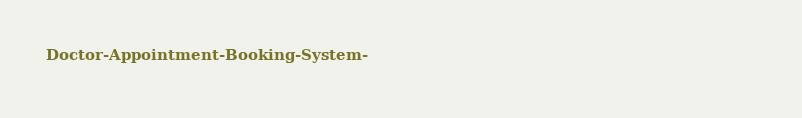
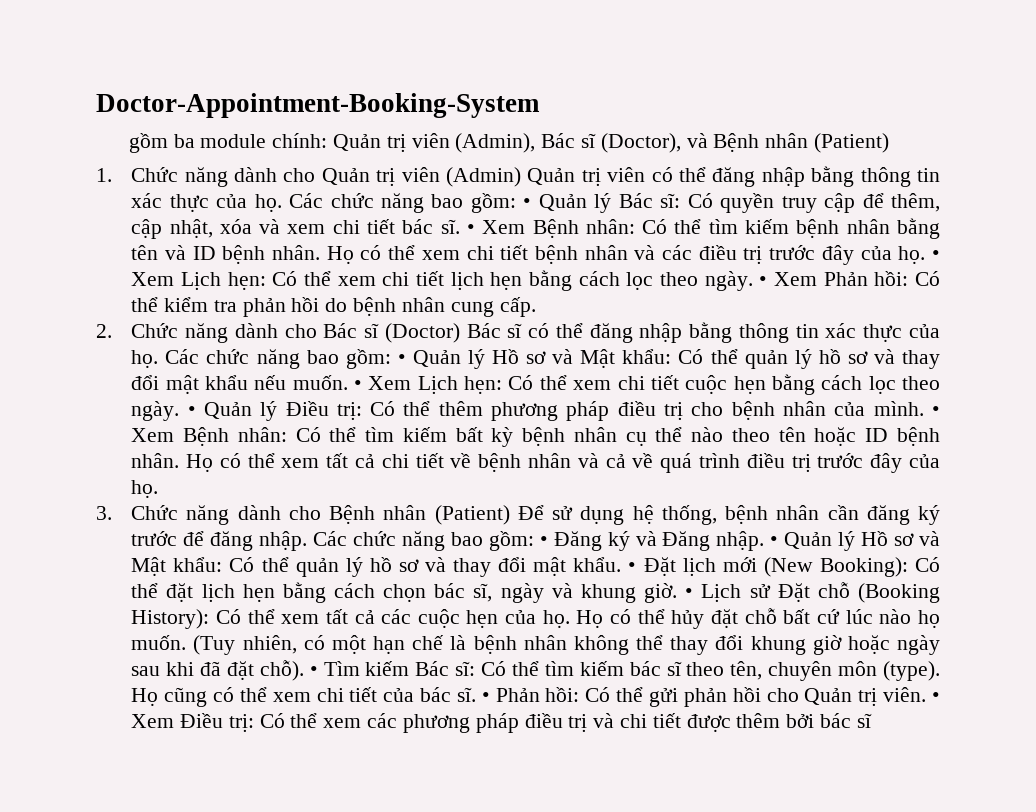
[46,49,368,63] Doctor-Appointment-Booking-System- -> [96,93,540,118] [128,133,889,153] [96,166,941,187] [131,193,941,213] [131,218,941,239] [131,245,940,265] [131,270,941,291] [131,297,536,317] [96,322,941,343] [131,349,941,369] [131,374,940,395] [131,401,941,421] [131,427,941,447] [131,453,940,473] [131,480,159,498] [96,505,941,525] [131,531,941,551] [131,557,941,577] [131,582,940,603] [131,608,940,629] [131,635,940,655] [131,660,940,681] [131,687,940,707] [131,713,872,733] Doctor-Appointment-Booking-System // gồm ba module chính: Quản trị viên (Admin), Bác sĩ (Doctor), và Bệnh nhân (Patient) // 1. Chức năng dành cho Quản trị viên (Admin) Quản trị viên có thể đăng nhập bằng thông tin xác thực của họ. Các chức năng bao gồm: • Quản lý Bác sĩ: Có quyền truy cập để thêm, cập nhật, xóa và xem chi tiết bác sĩ. • Xem Bệnh nhân: Có thể tìm kiếm bệnh nhân bằng tên và ID bệnh nhân. Họ có thể xem chi tiết bệnh nhân và các điều trị trước đây của họ. • Xem Lịch hẹn: Có thể xem chi tiết lịch hẹn bằng cách lọc theo ngày. • Xem Phản hồi: Có thể kiểm tra phản hồi do bệnh nhân cung cấp. // 2. Chức năng dành cho Bác sĩ (Doctor) Bác sĩ có thể đăng nhập bằng thông tin xác thực của họ. Các chức năng bao gồm: • Quản lý Hồ sơ và Mật khẩu: Có thể quản lý hồ sơ và thay đổi mật khẩu nếu muốn. • Xem Lịch hẹn: Có thể xem chi tiết cuộc hẹn bằng cách lọc theo ngày. • Quản lý Điều trị: Có thể thêm phương pháp điều trị cho bệnh nhân của mình. • Xem Bệnh nhân: Có thể tìm kiếm bất kỳ bệnh nhân cụ thể nào theo tên hoặc ID bệnh nhân. Họ có thể xem tất cả chi tiết về bệnh nhân và cả về quá trình điều trị trước đây của họ. // 3. Chức năng dành cho Bệnh nhân (Patient) Để sử dụng hệ thống, bệnh nhân cần đăng ký trước để đăng nhập. Các chức năng bao gồm: • Đăng ký và Đăng nhập. • Quản lý Hồ sơ và Mật khẩu: Có thể quản lý hồ sơ và thay đổi mật khẩu. • Đặt lịch mới (New Booking): Có thể đặt lịch hẹn bằng cách chọn bác sĩ, ngày và khung giờ. • Lịch sử Đặt chỗ (Booking History): Có thể xem tất cả các cuộc hẹn của họ. Họ có thể hủy đặt chỗ bất cứ lúc nào họ muốn. (Tuy nhiên, có một hạn chế là bệnh nhân không thể thay đổi khung giờ hoặc ngày sau khi đã đặt chỗ). • Tìm kiếm Bác sĩ: Có thể tìm kiếm bác sĩ theo tên, chuyên môn (type). Họ cũng có thể xem chi tiết của bác sĩ. • Phản hồi: Có thể gửi phản hồi cho Quản trị viên. • Xem Điều trị: Có thể xem các phương pháp điều trị và chi tiết được thêm bởi bác sĩ

